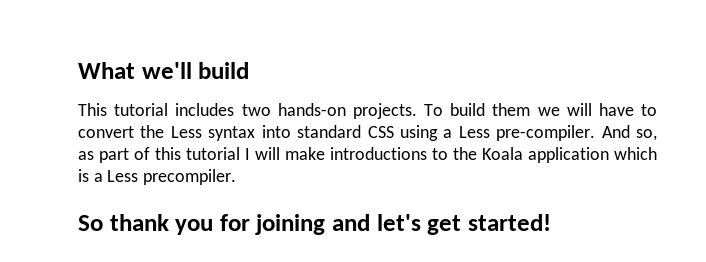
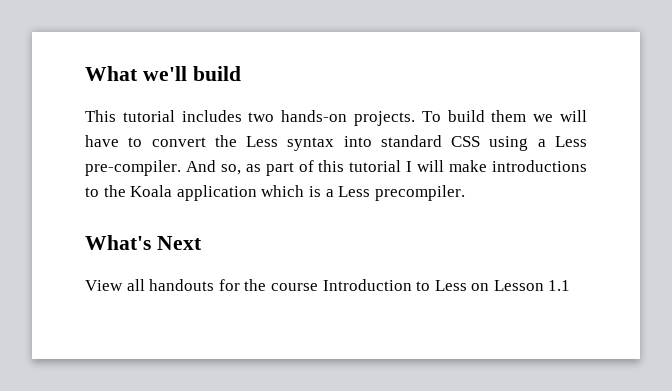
[78,214,551,235] So thank you for joining and let's get started! -> [85,235,202,250] [85,279,571,291] What's Next // View all handouts for the course Introduction to Less on Lesson 1.1

